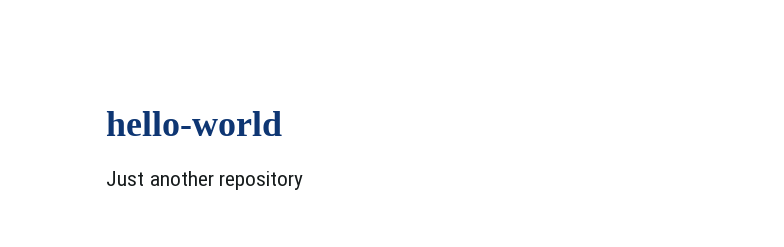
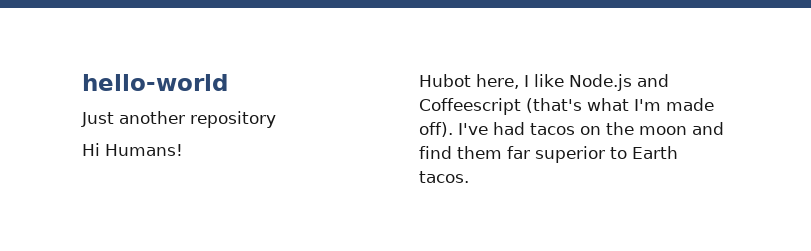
(304, 180) none -> [82,143,183,156] [419,74,669,91] [419,98,714,115] [419,122,724,137] [419,146,678,163] [419,171,469,183] // Hi Humans! // Hubot here, I like Node.js and Coffeescript (that's what I'm made off). I've had tacos on the moon and find them far superior to Earth tacos.

